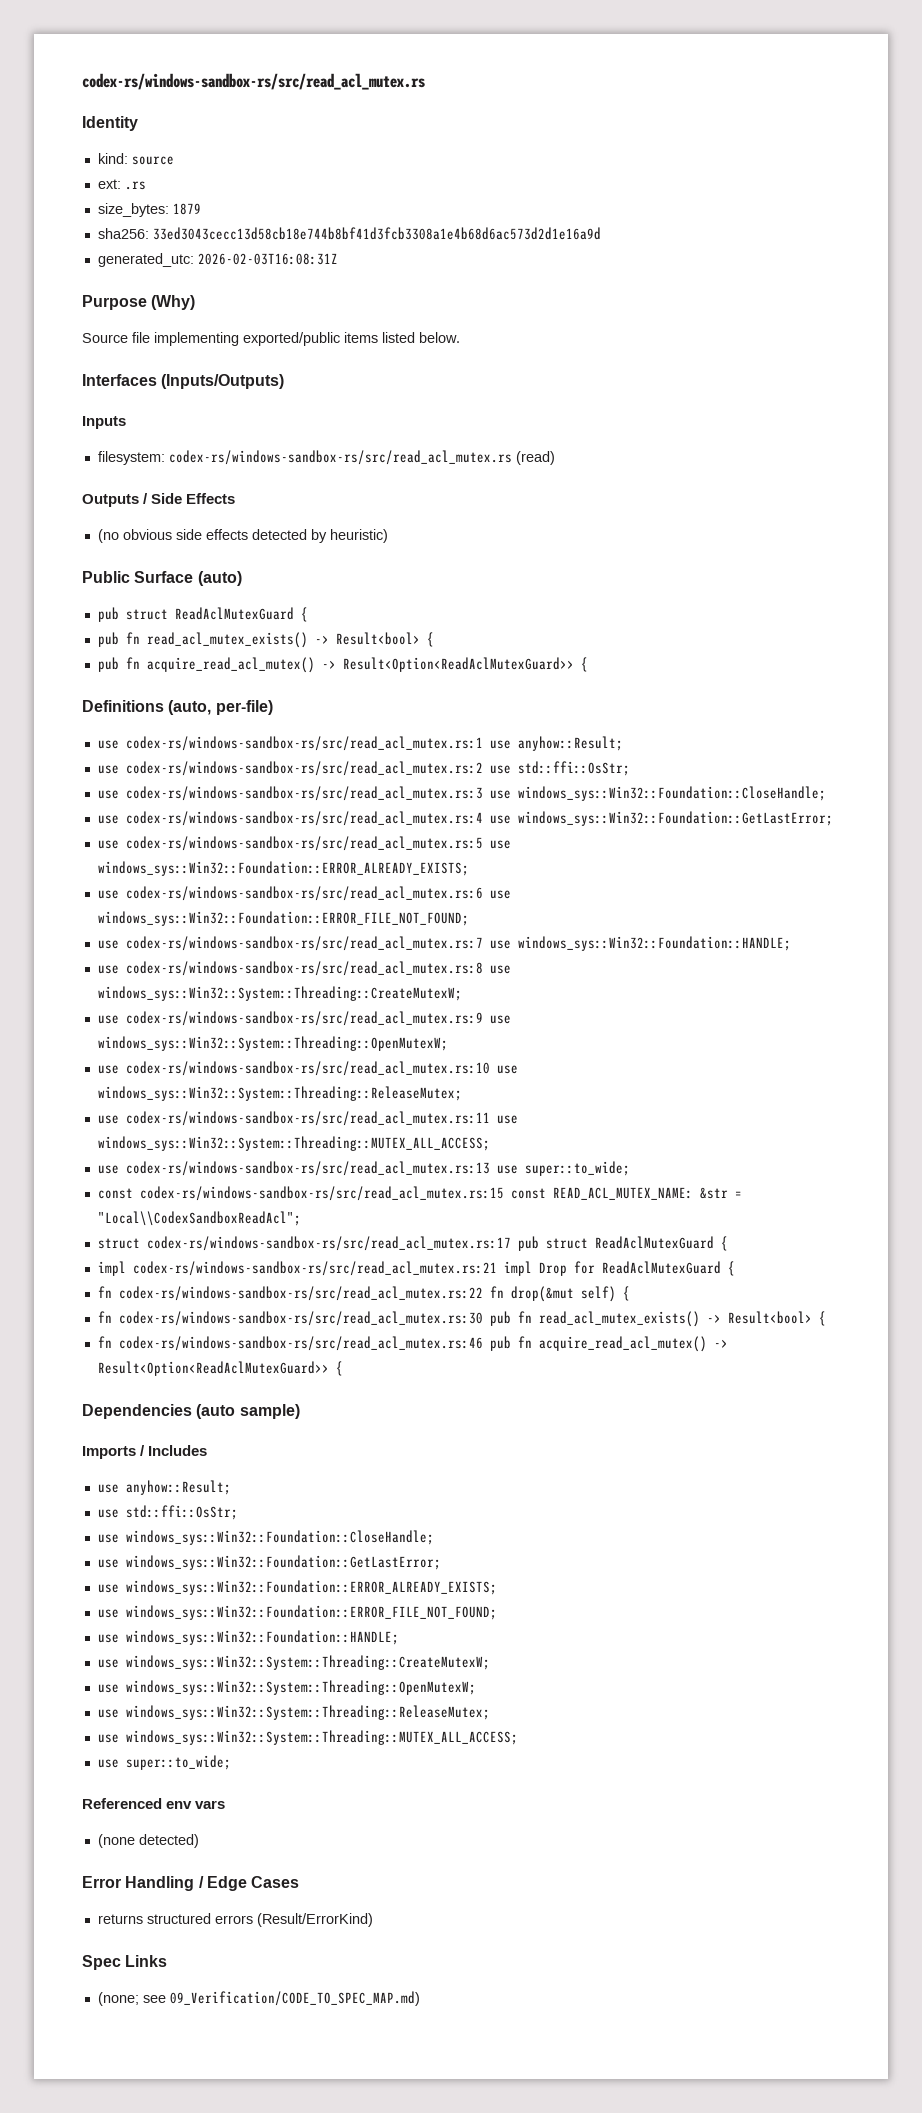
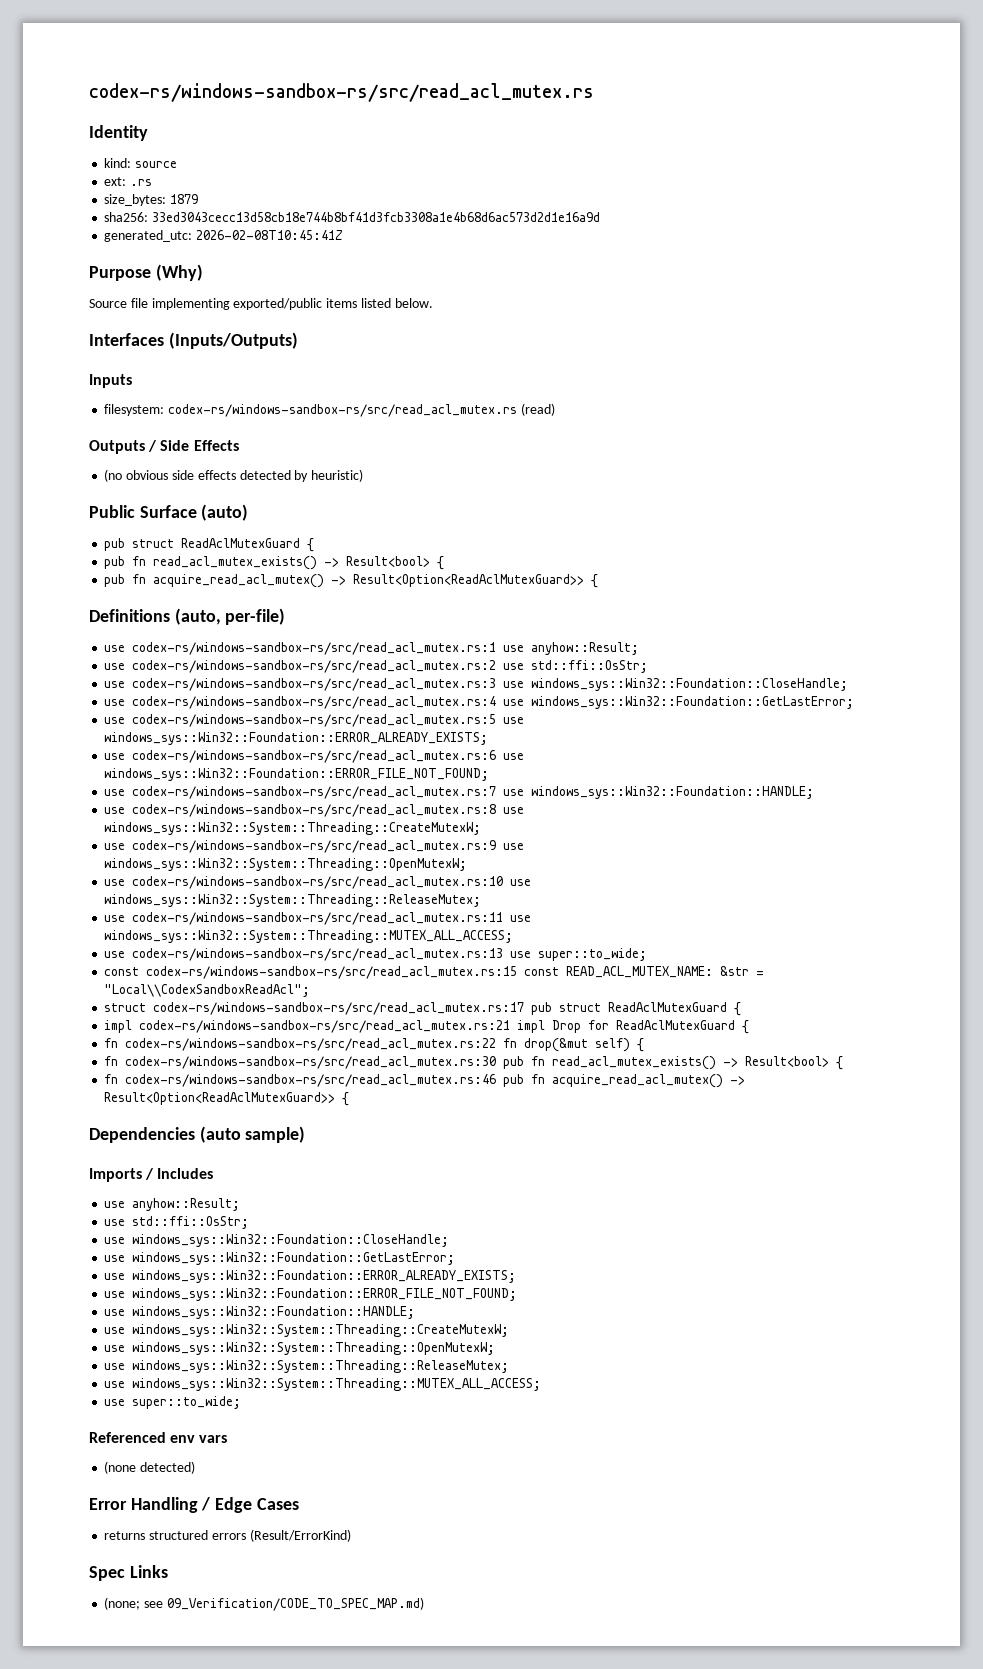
[197,253,338,265] 2026-02-03T16:08:31Z -> [196,230,344,240] 2026-02-08T10:45:41Z

